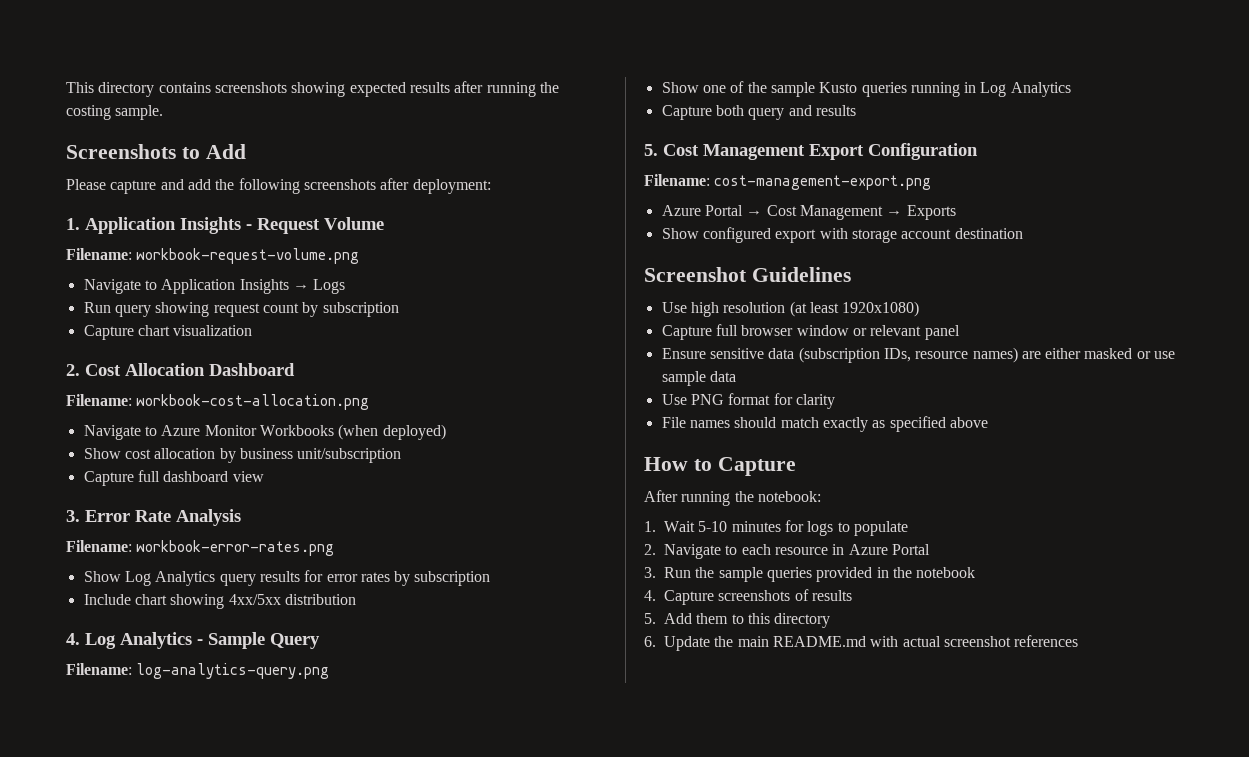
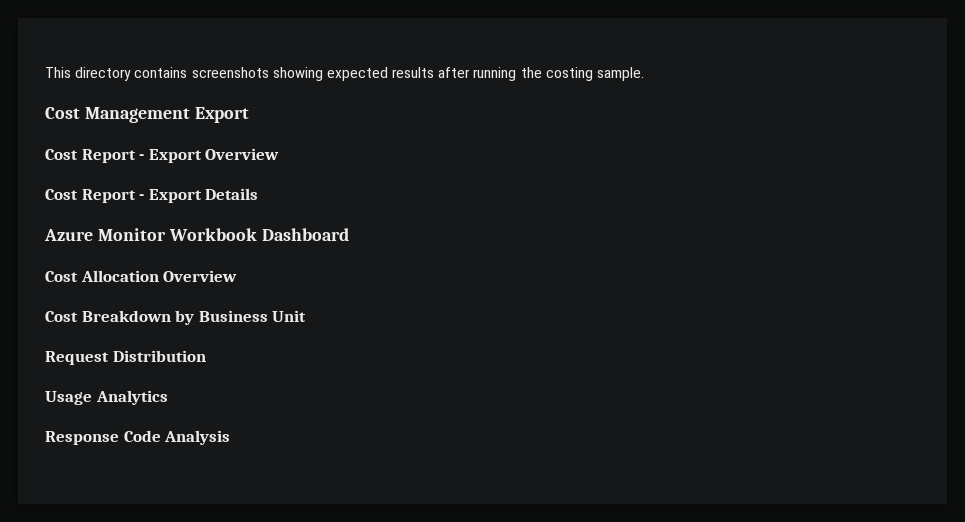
[66,144,246,159] [66,178,491,194] [66,217,384,234] [66,248,360,264] [83,279,346,294] [83,302,399,317] [83,325,253,340] [66,363,295,376] [66,394,370,410] [83,424,446,440] [83,448,402,463] [83,470,264,486] [66,509,241,526] [66,540,335,556] [83,570,491,586] [83,594,356,609] [66,632,320,649] [66,663,330,679] [661,81,1071,97] [661,105,856,120] [644,143,978,160] [644,174,932,190] [661,205,956,220] [661,227,1023,243] [644,267,851,282] [661,301,920,317] [661,324,960,340] [661,347,1176,363] [661,371,736,386] [661,393,835,409] [661,416,988,432] [644,457,796,476] [644,490,821,506] [644,520,908,536] [644,544,930,559] [644,567,976,582] [644,589,852,605] [644,613,831,628] [644,635,1079,651] Screenshots to Add // Please capture and add the following screenshots after deployment: // 1. Application Insights - Request Volume // Filename: workbook-request-volume.png // Navigate to Application Insights → Logs // Run query showing request count by subscription // Capture chart visualization // 2. Cost Allocation Dashboard // Filename: workbook-cost-allocation.png // Navigate to Azure Monitor Workbooks (when deployed) // Show cost allocation by business unit/subscription // Capture full dashboard view // 3. Error Rate Analysis // Filename: workbook-error-rates.png // Show Log Analytics query results for error rates by subscription // Include chart showing 4xx/5xx distribution // 4. Log Analytics - Sample Query // Filename: log-analytics-query.png // Show one of the sample Kusto queries running in Log Analytics // Capture both query and results // 5. Cost Management Export Configuration // Filename: cost-management-export.png // Azure Portal → Cost Management → Exports // Show configured export with storage account destination // Screenshot Guidelines // Use high resolution (at least 1920x1080) // Capture full browser window or relevant panel // Ensure sensitive data (subscription IDs, resource names) are either masked or use sample data // Use PNG format for clarity // File names should match exactly as specified above // How to Capture // After running the notebook: // 1. Wait 5-10 minutes for logs to populate // 2. Navigate to each resource in Azure Portal // 3. Run the sample queries provided in the notebook // 4. Capture screenshots of results // 5. Add them to this directory // 6. Update the main README.md with actual screenshot references -> [45,107,249,123] [45,148,280,163] [45,188,259,203] [44,228,349,241] [45,270,238,282] [45,310,307,325] [45,350,206,365] [45,390,168,405] [45,430,231,445] Cost Management Export // Cost Report - Export Overview // Cost Report - Export Details // Azure Monitor Workbook Dashboard // Cost Allocation Overview // Cost Breakdown by Business Unit // Request Distribution // Usage Analytics // Response Code Analysis

